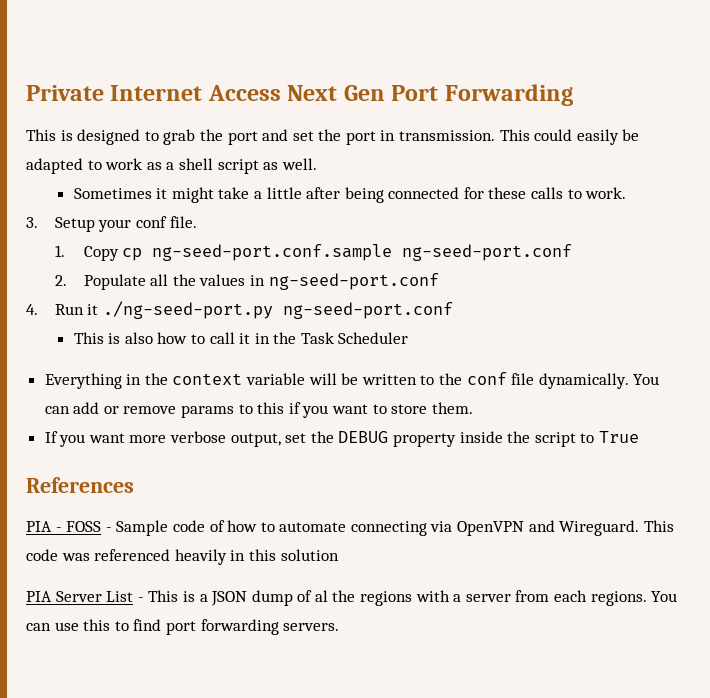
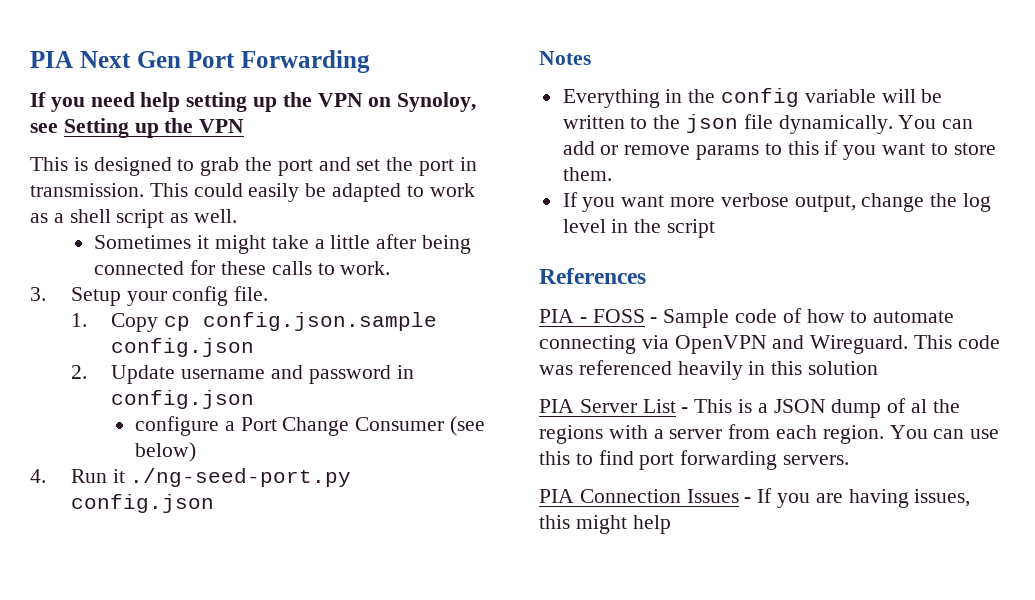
[26,85,281,101] Private Internet Access -> [30,51,73,68] PIA
(573, 95) none -> [30,92,477,112] [30,118,245,138] // If you need help setting up the VPN on Synoloy, see Setting up the VPN
[136,216,168,228] conf -> [172,286,229,306] config
[152,244,573,261] ng-seed-port.conf.sample ng-seed-port.conf -> [203,312,438,331] [111,338,255,357] config.json.sample config.json
[83,273,439,290] [26,301,454,319] [73,332,409,344] Populate all the values in ng-seed-port.conf // 4. Run it ./ng-seed-port.py ng-seed-port.conf // This is also how to call it in the Task Scheduler -> [111,365,414,384] [111,390,255,409] [135,416,486,436] [135,442,197,462] [30,468,352,487] [70,494,214,513] [539,51,591,65] Update username and password in config.json // configure a Port Change Consumer (see below) // 4. Run it ./ng-seed-port.py config.json // Notes
[172,373,243,385] context -> [721,88,800,107] config
[466,372,507,385] conf -> [686,114,739,133] json
[285,431,503,447] set the DEBUG property inside -> [861,193,992,212] [562,219,629,233] change the log level in
[580,431,639,443] to True -> (716, 228) none
[590,591,647,606] regions. -> [822,425,884,444] region.
(340, 627) none -> [539,488,971,508] [539,515,671,534] // PIA Connection Issues - If you are having issues, this might help

